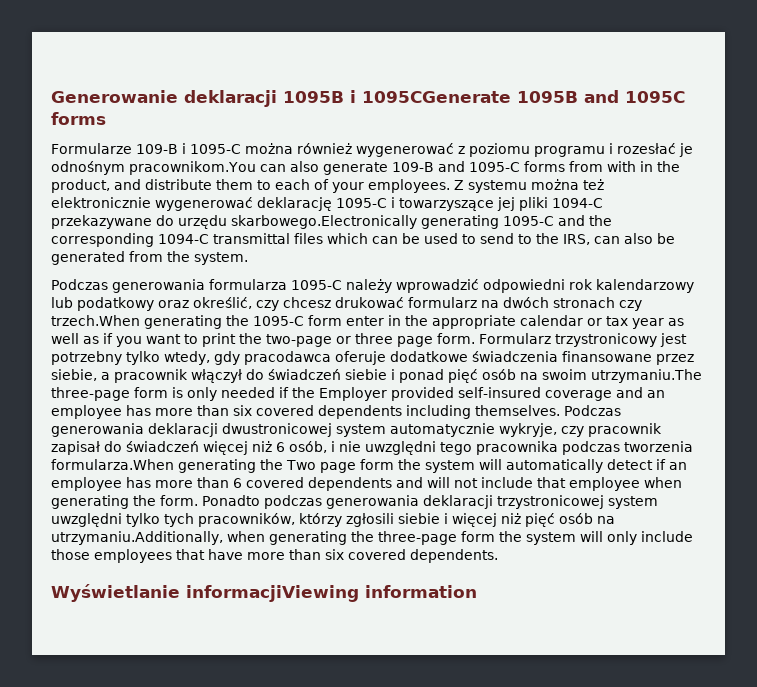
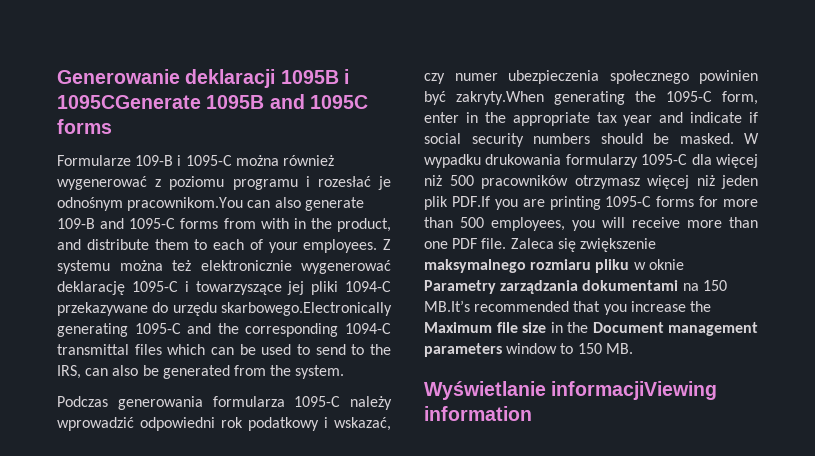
[596,279,694,293] [51,297,642,311] [51,315,140,326] kalendarzowy lub podatkowy oraz określić, czy chcesz drukować formularz na dwóch stronach czy trzech.When -> [248,417,391,431] [424,70,758,84] [424,91,544,105] podatkowy i wskazać, czy numer ubezpieczenia społecznego powinien być zakryty.When
[308,315,342,326] form -> [722,91,758,105] form,
[520,315,684,329] [51,333,687,347] [51,351,694,365] [51,369,702,383] [51,387,665,401] [51,405,621,419] [51,423,662,437] [51,441,693,455] [51,459,687,473] [51,477,682,491] [51,495,658,509] [51,513,615,527] [51,531,693,545] [51,549,498,563] calendar or tax year as well as if you want to print the two-page or three page form. Formularz trzystronicowy jest potrzebny tylko wtedy, gdy pracodawca oferuje dodatkowe świadczenia finansowane przez siebie, a pracownik włączył do świadczeń siebie i ponad pięć osób na swoim utrzymaniu.The three-page form is only needed if the Employer provided self-insured coverage and an employee has more than six covered dependents including themselves. Podczas generowania deklaracji dwustronicowej system automatycznie wykryje, czy pracownik zapisał do świadczeń więcej niż 6 osób, i nie uwzględni tego pracownika podczas tworzenia formularza.When generating the Two page form the system will automatically detect if an employee has more than 6 covered dependents and will not include that employee when generating the form. Ponadto podczas generowania deklaracji trzystronicowej system uwzględni tylko tych pracowników, którzy zgłosili siebie i więcej niż pięć osób na utrzymaniu.Additionally, when generating the three-page form the system will only include those employees that have more than six covered dependents. -> [596,112,758,126] [424,133,759,147] [424,154,758,168] [424,175,758,189] [424,196,758,210] [424,217,758,231] [424,238,656,252] [424,259,684,273] [424,280,727,294] [424,300,711,315] [424,322,758,336] [424,343,633,357] tax year and indicate if social security numbers should be masked. W wypadku drukowania formularzy 1095-C dla więcej niż 500 pracowników otrzymasz więcej niż jeden plik PDF.If you are printing 1095-C forms for more than 500 employees, you will receive more than one PDF file. Zaleca się zwiększenie maksymalnego rozmiaru pliku w oknie Parametry zarządzania dokumentami na 150 MB.It’s recommended that you increase the Maximum file size in the Document management parameters window to 150 MB.

